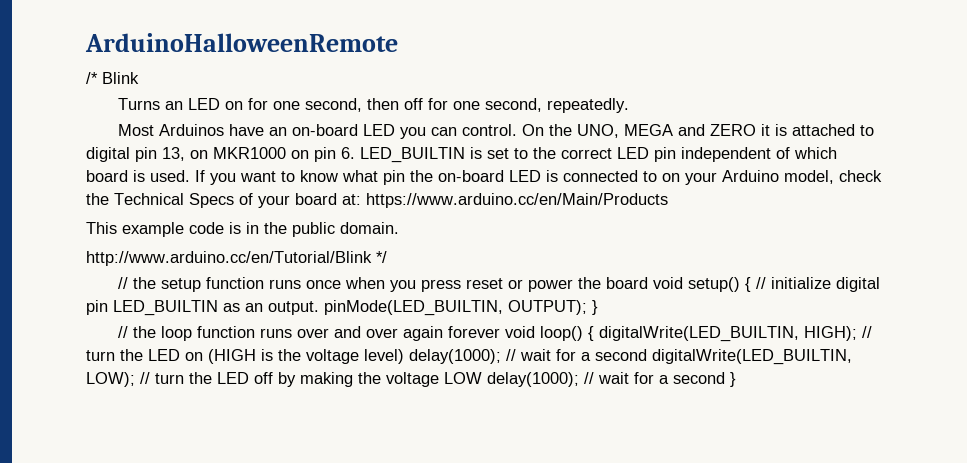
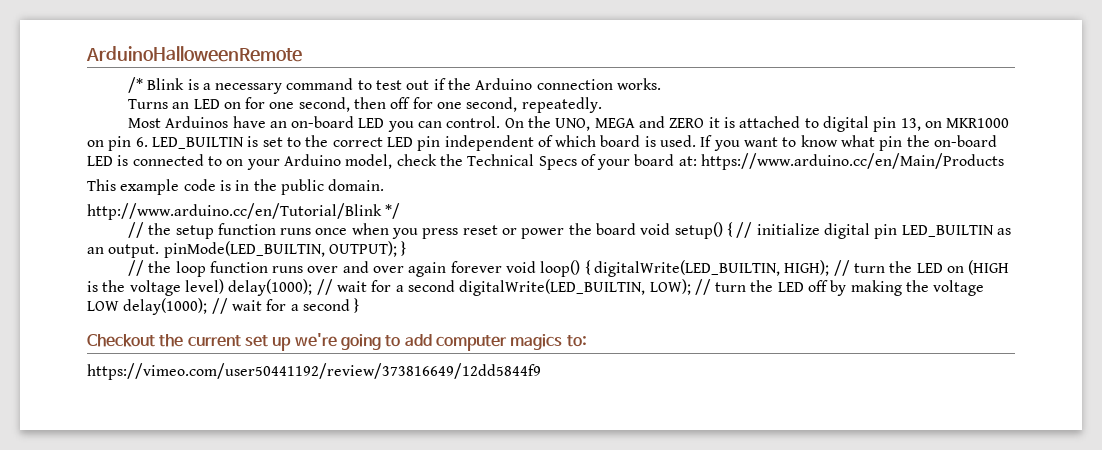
(139, 78) none -> [187,78,662,94] is a necessary command to test out if the Arduino connection works.
(736, 379) none -> [87,333,587,351] [87,363,541,380] // Checkout the current set up we're going to add computer magics to: // https://vimeo.com/user50441192/review/373816649/12dd5844f9

